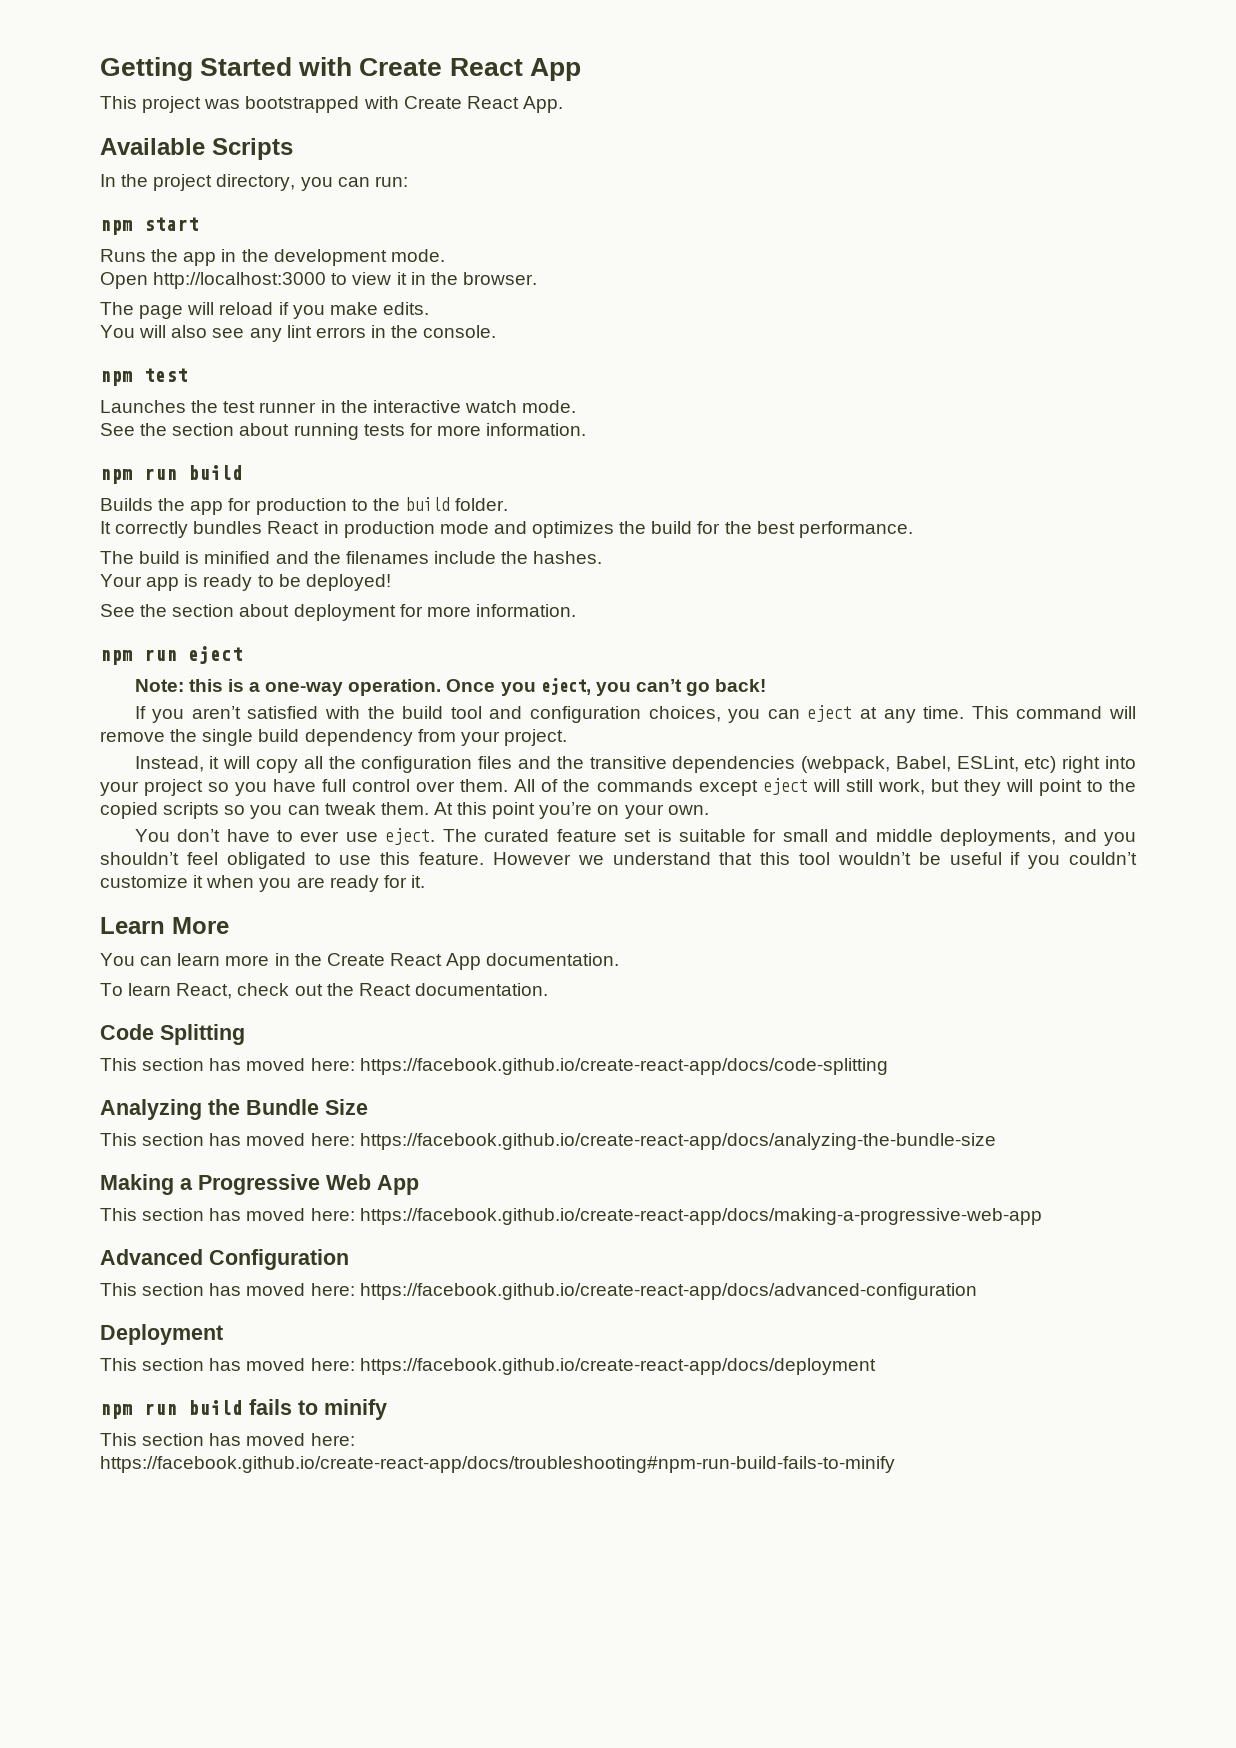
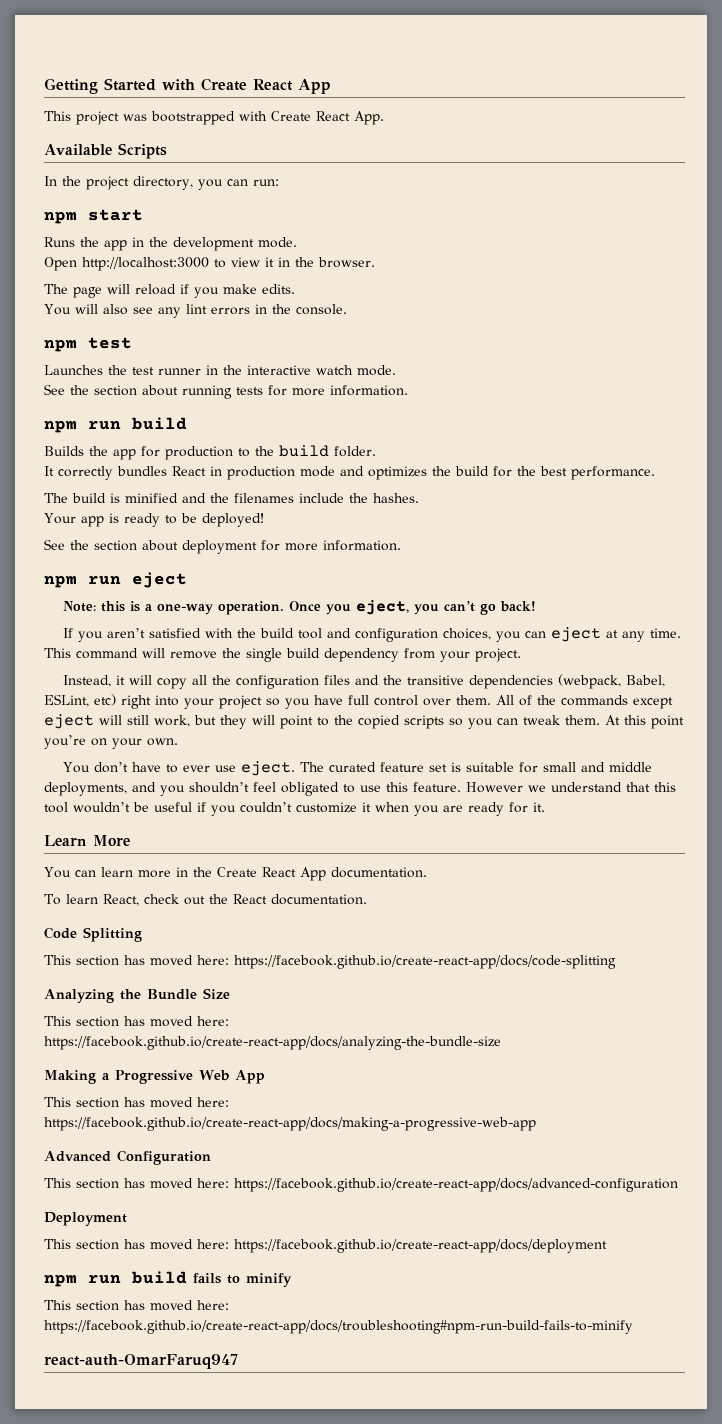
(895, 1464) none -> [44,1354,238,1369] // react-auth-OmarFaruq947

